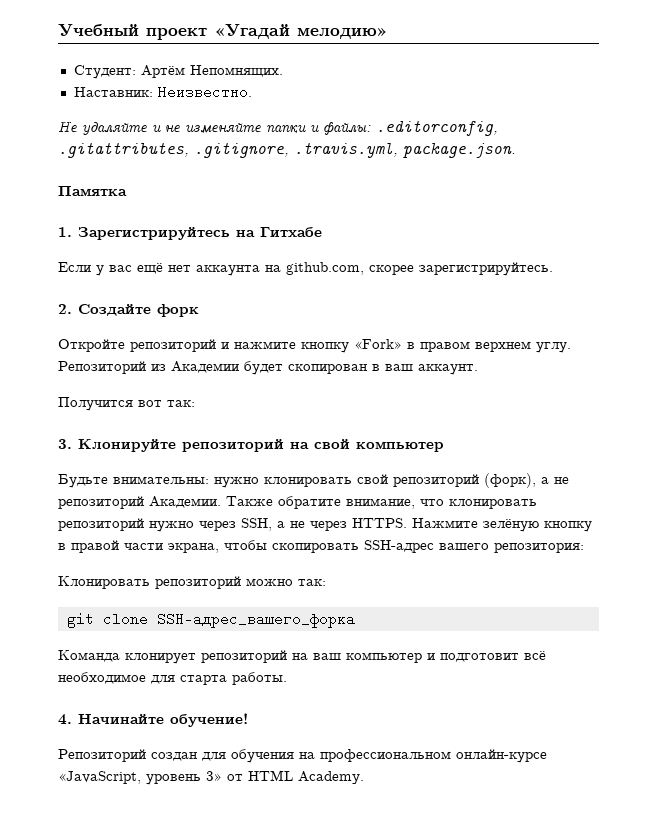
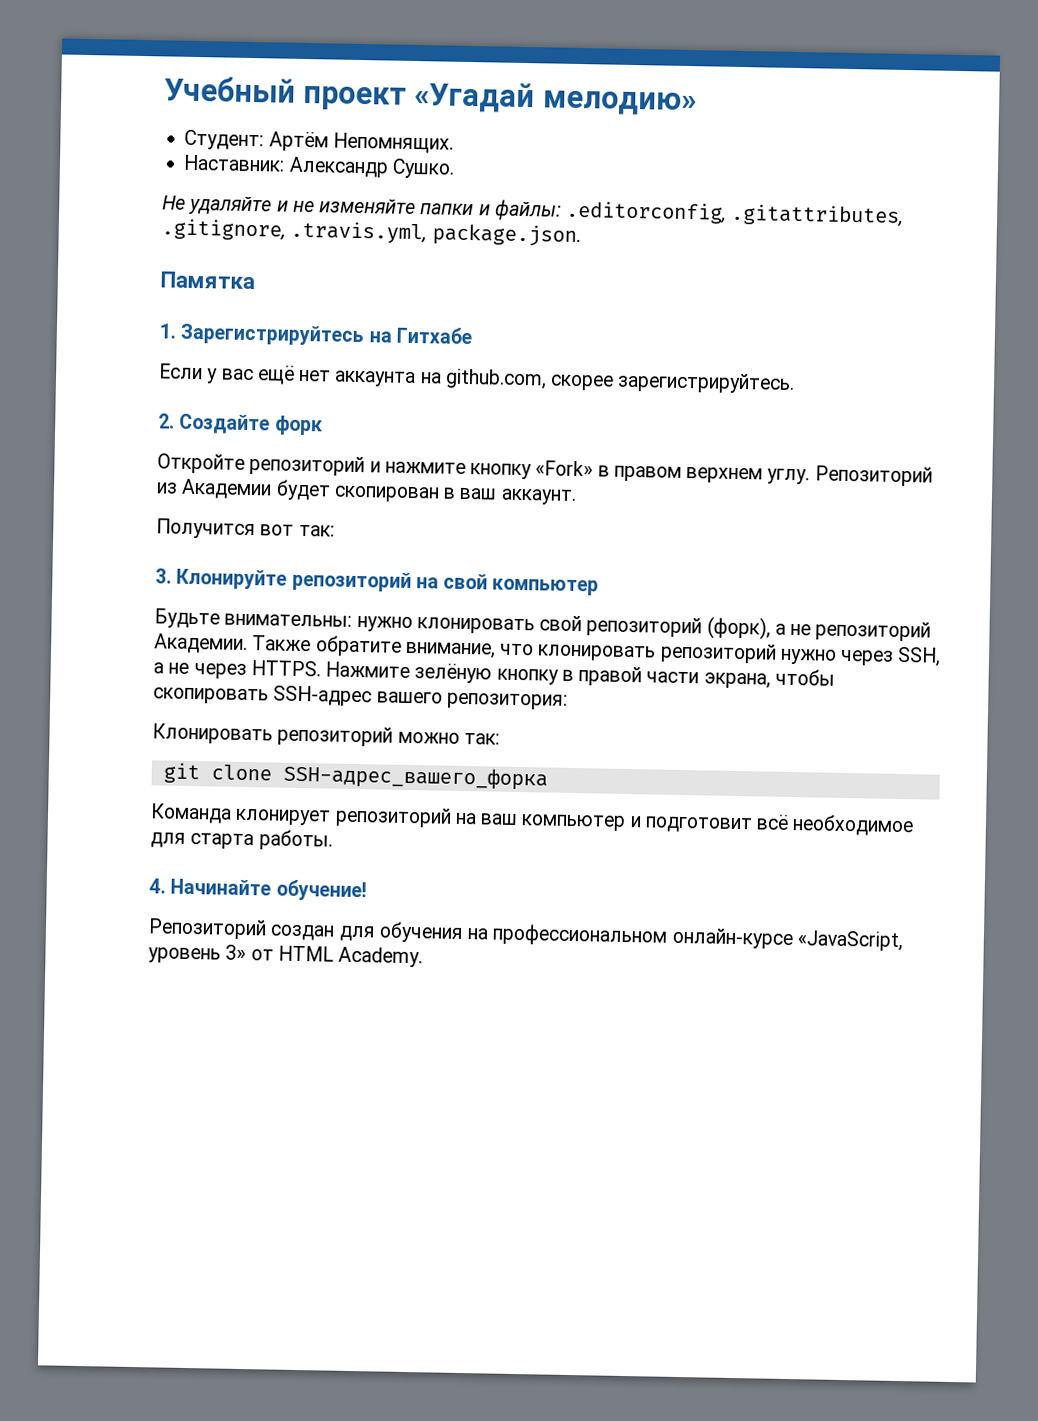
[157,83,252,100] Неизвестно. -> [288,156,455,179] Александр Сушко.

